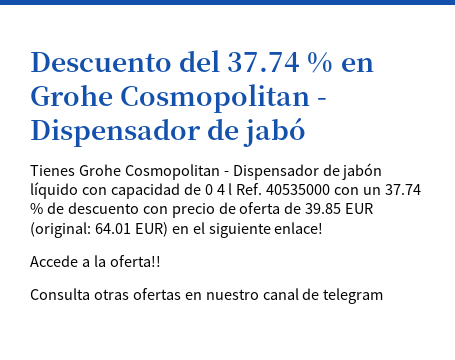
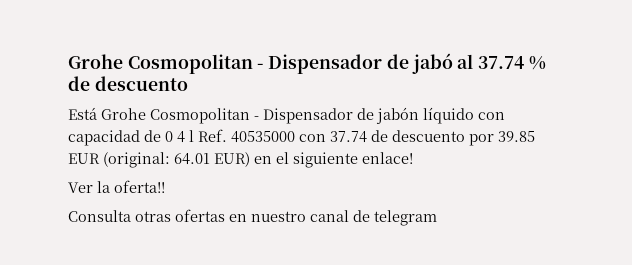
[30,50,374,73] Descuento del 37.74 % en -> (68, 61) none
[30,165,75,176] // Tienes -> [457,54,546,70] [68,76,188,91] [68,107,97,120] al 37.74 % de descuento // Está
[363,184,422,195] [30,202,302,218] un 37.74 % de descuento con precio de oferta de -> [330,130,494,146] 37.74 de descuento por
[30,255,90,267] Accede a -> [68,182,93,193] Ver

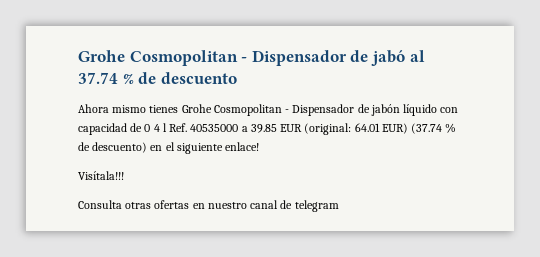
[68,107,97,120] Está -> [78,104,179,113] Ahora mismo tienes
[299,130,494,146] con 37.74 de descuento por -> [241,126,248,132] a
(250, 159) none -> [411,123,457,134] [78,142,148,153] (37.74 % de descuento)
[68,180,165,193] Ver la oferta!! -> [78,171,124,180] Visítala!!!

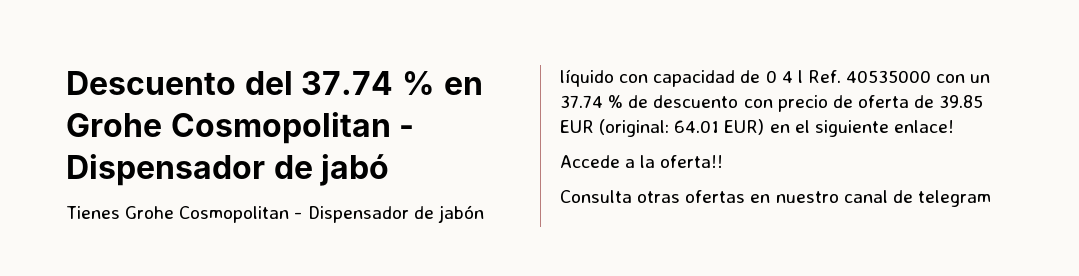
(78, 56) none -> [66,71,483,95] Descuento del 37.74 % en
[409,50,425,62] [78,72,237,84] [78,104,179,113] al 37.74 % de descuento // Ahora mismo tienes -> [66,206,120,219] // Tienes
[241,126,248,132] a -> [936,74,991,83] [560,95,935,112] con un 37.74 % de descuento con precio de oferta de
[411,123,457,134] [78,142,148,153] (37.74 % de descuento) -> (765, 127) none
[78,171,124,180] Visítala!!! -> [560,155,724,168] Accede a la oferta!!

